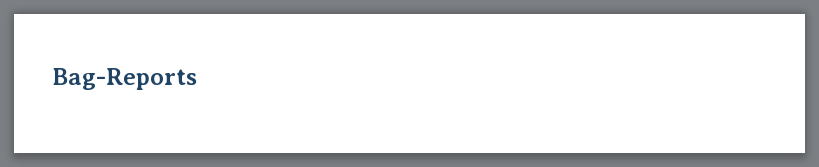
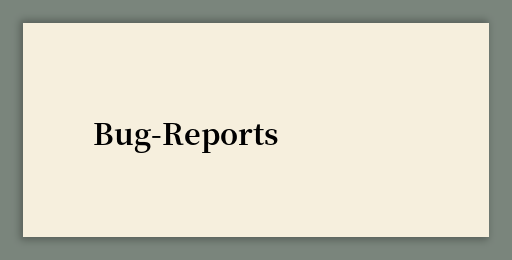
[52,68,197,90] Bag-Reports -> [93,123,278,153] Bug-Reports

